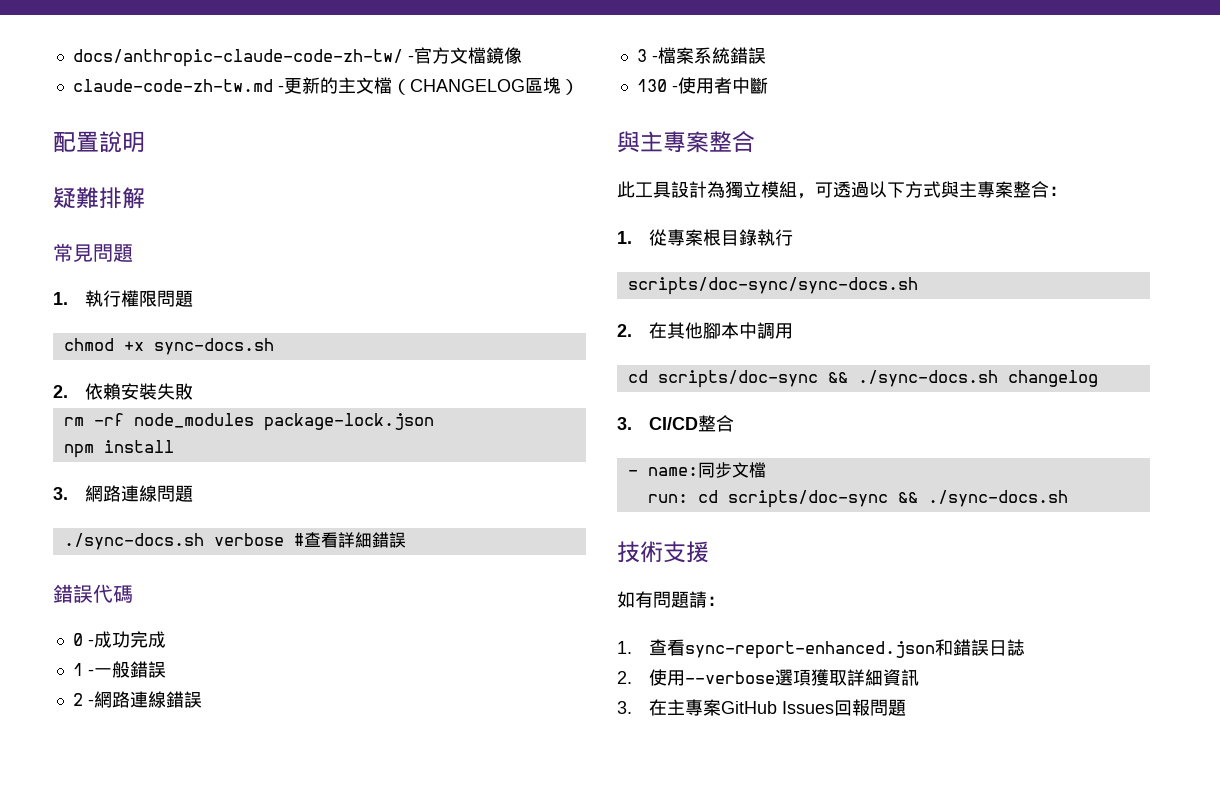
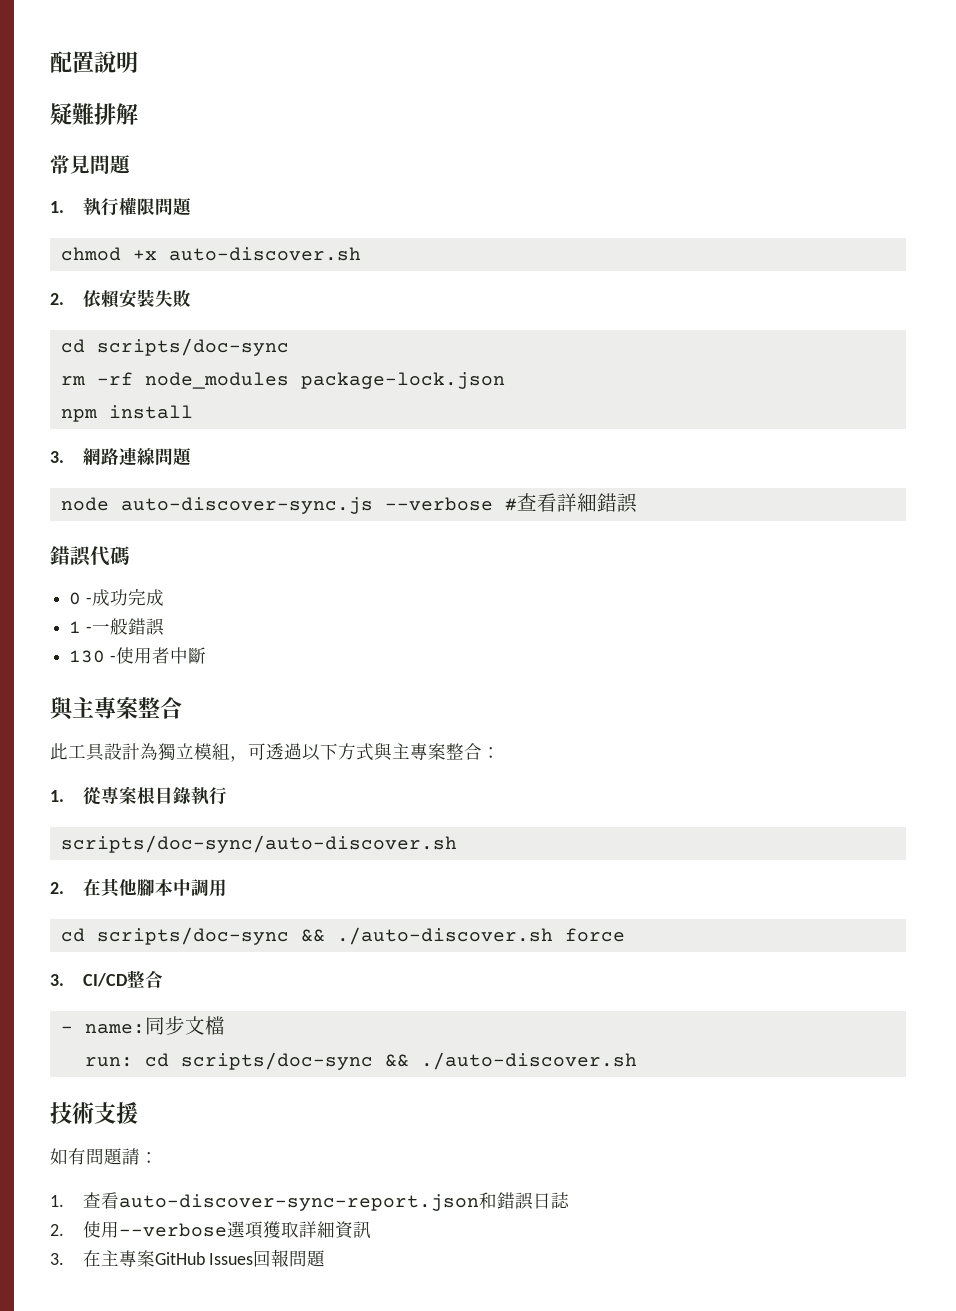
[72,47,522,67] [72,77,579,95] docs/anthropic-claude-code-zh-tw/ -官方文檔鏡像 // claude-code-zh-tw.md -更新的主文檔（CHANGELOG區塊） // -> (50, 62) none
[153,338,274,355] sync-docs.sh -> [168,247,361,261] auto-discover.sh
(193, 391) none -> [60,338,289,356] // cd scripts/doc-sync
[63,533,284,550] ./sync-docs.sh verbose -> [60,497,493,514] node auto-discover-sync.js --verbose
[72,691,202,708] [636,47,766,64] // 2 -網路連線錯誤 // 3 -檔案系統錯誤 -> (164, 627) none
[627,277,918,295] scripts/doc-sync/sync-docs.sh -> [60,835,457,853] scripts/doc-sync/auto-discover.sh
[857,370,1098,387] ./sync-docs.sh changelog -> [336,927,625,945] ./auto-discover.sh force
[927,490,1068,507] ./sync-docs.sh -> [420,1052,637,1070] ./auto-discover.sh
[684,641,935,659] sync-report-enhanced.json -> [118,1194,479,1211] auto-discover-sync-report.json

